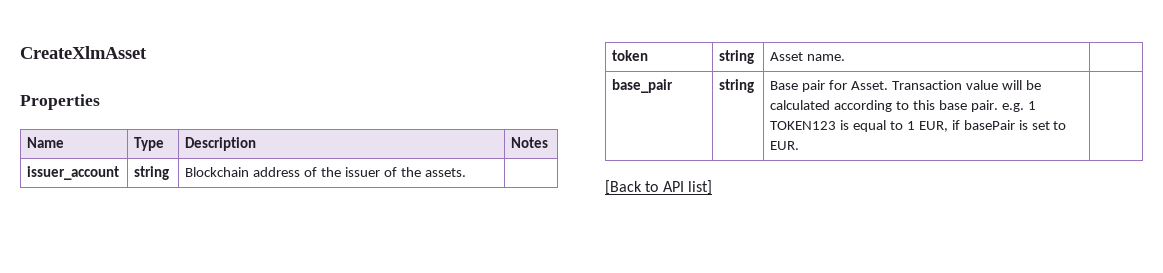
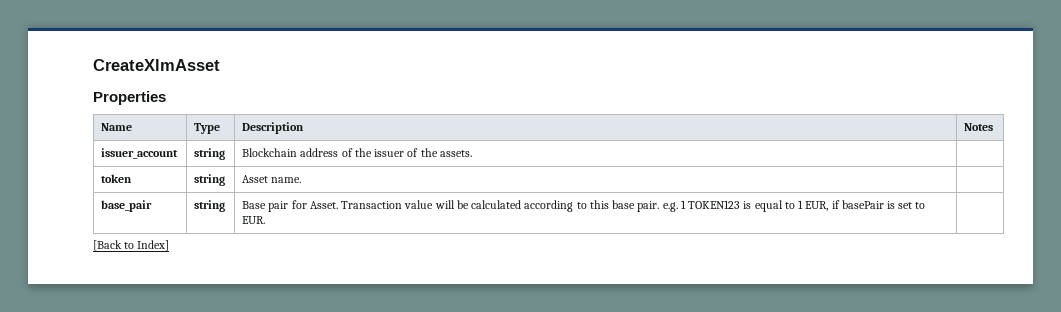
[662,180,712,195] API list] -> [137,240,170,251] Index]

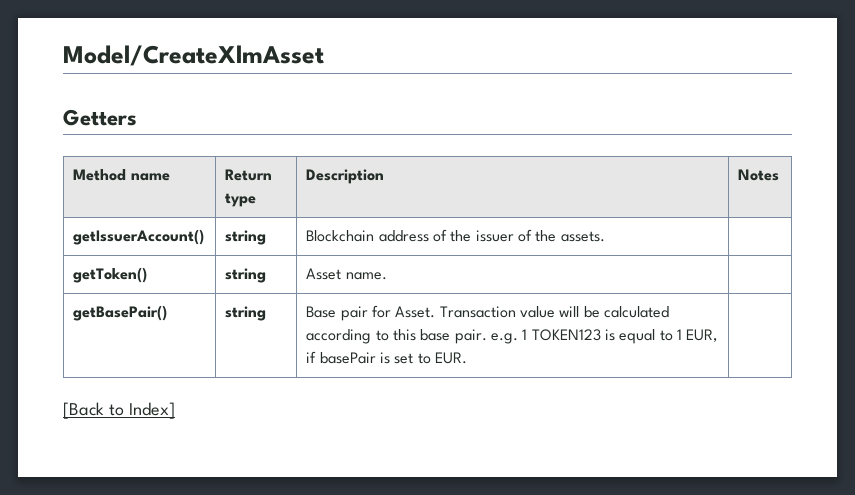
[93,59,220,71] [93,91,166,105] [101,123,133,131] [194,123,221,134] CreateXlmAsset // Properties // Name | Type -> [63,45,324,66] [63,109,137,126] [73,169,170,181] [225,169,273,181] [225,193,257,207] Model/CreateXlmAsset // Getters // Method name | Return type
[101,148,179,159] issuer_account -> [73,229,205,245] getIssuerAccount()
[101,174,133,183] token -> [73,267,148,283] getToken()
[101,200,153,212] base_pair -> [73,305,168,321] getBasePair()

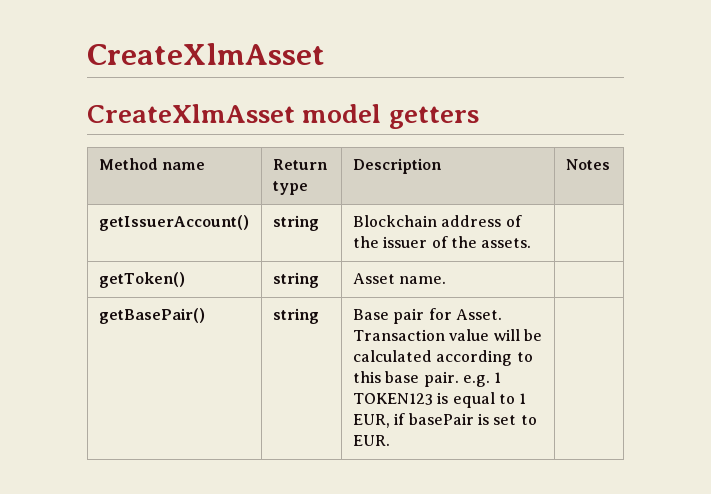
[63,45,324,66] [63,109,137,126] Model/CreateXlmAsset // Getters -> [87,43,325,65] [87,104,479,129] CreateXlmAsset // CreateXlmAsset model getters
[63,402,175,419] // [Back to Index] -> (390, 440) none

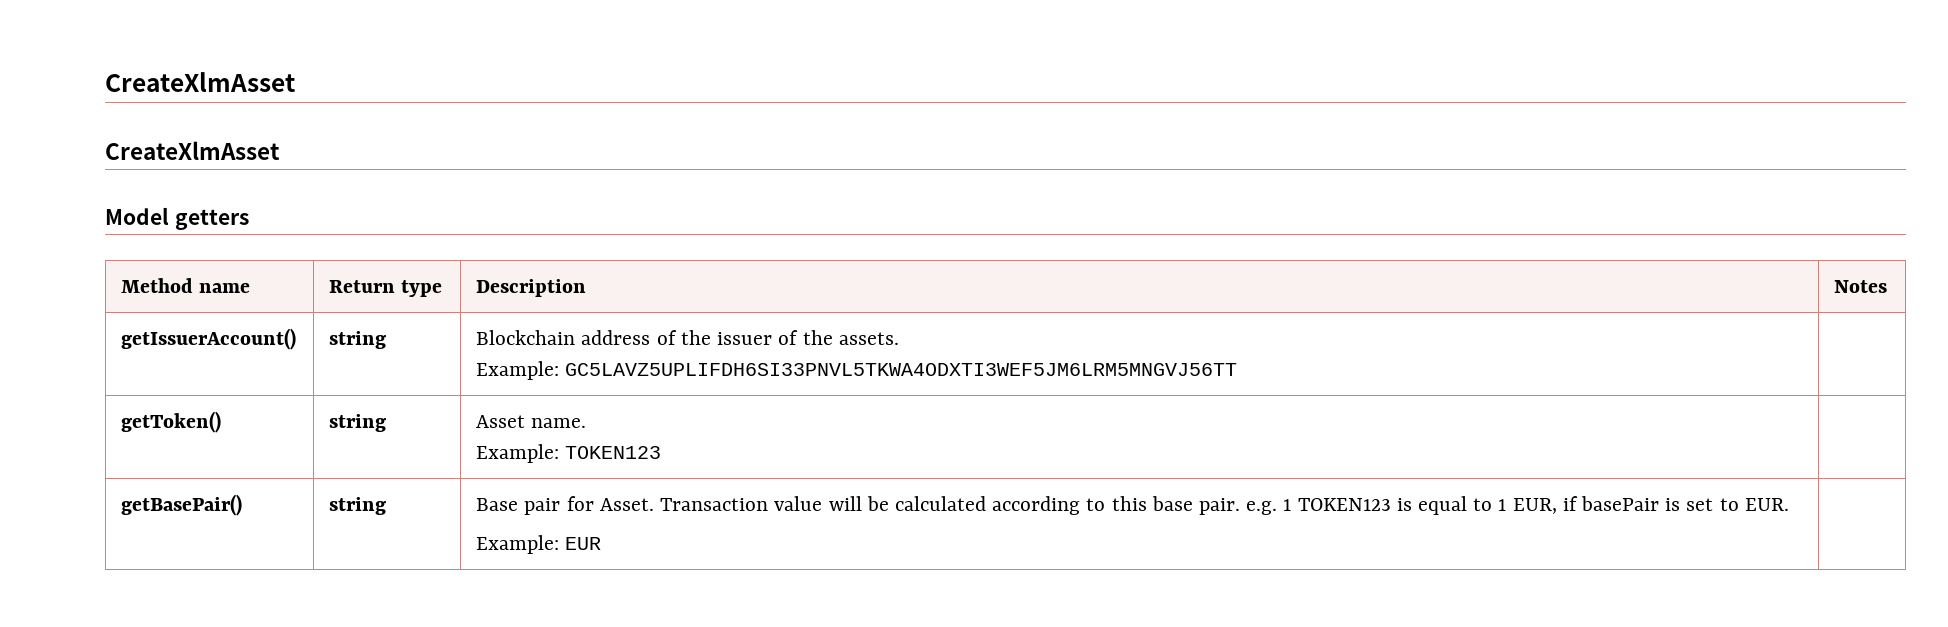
[302,104,382,123] model -> [105,207,169,225] // Model
(532, 243) none -> [476,361,1238,380] // Example: GC5LAVZ5UPLIFDH6SI33PNVL5TKWA4ODXTI3WEF5JM6LRM5MNGVJ56TT
(447, 280) none -> [476,444,662,463] // Example: TOKEN123
(390, 440) none -> [476,535,602,554] // Example: EUR

